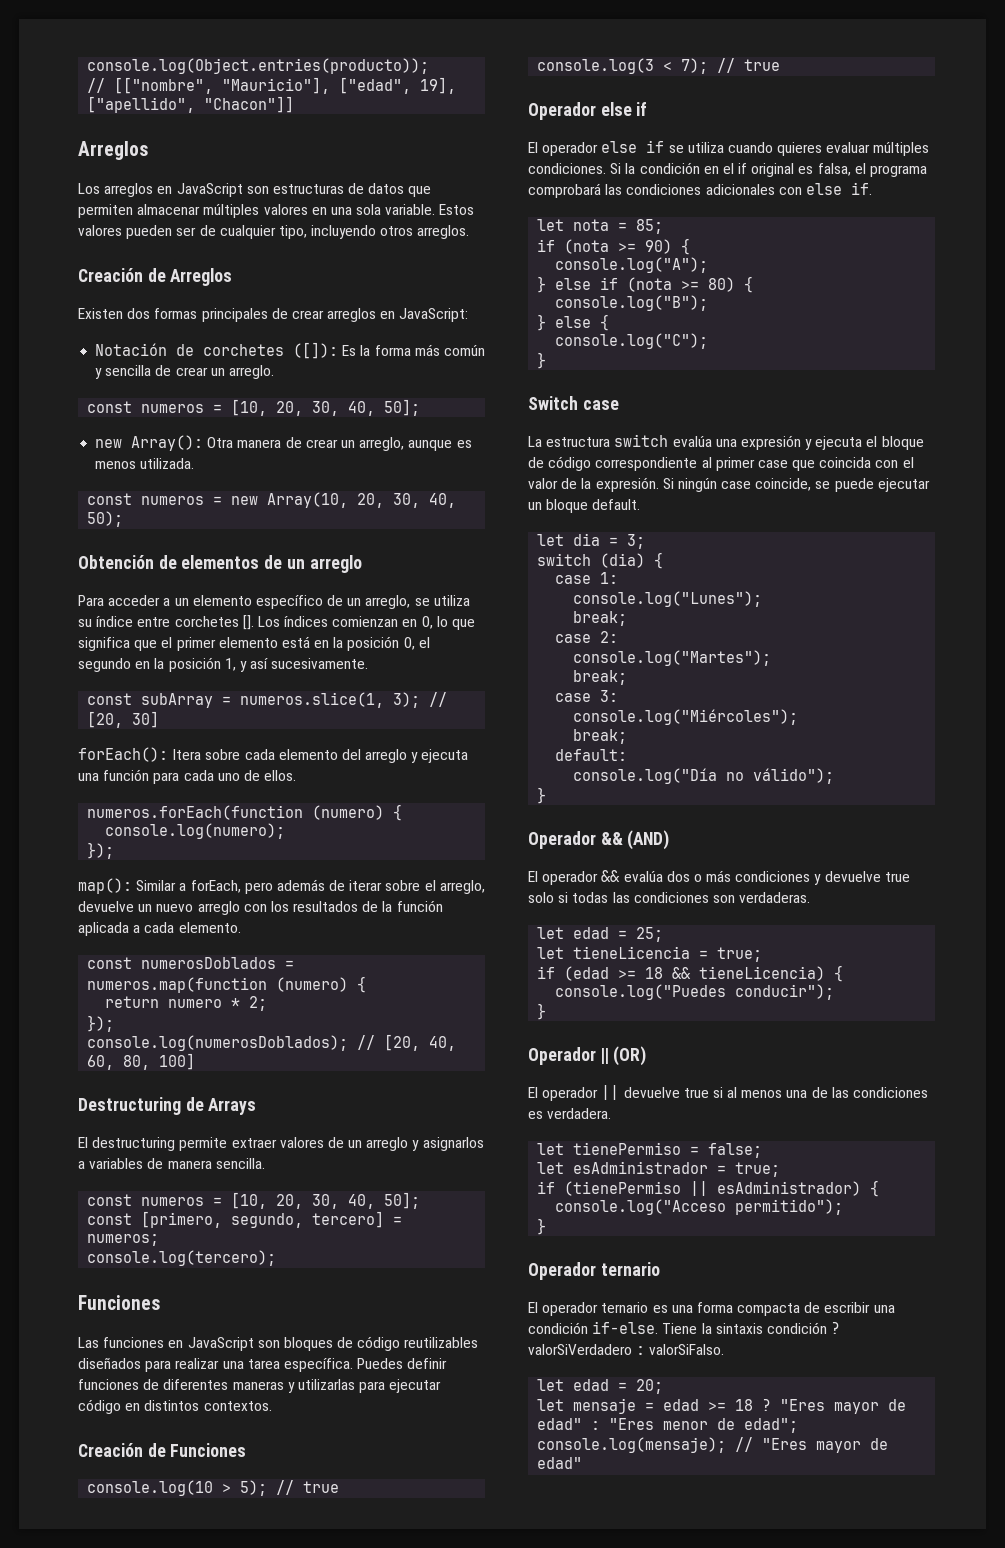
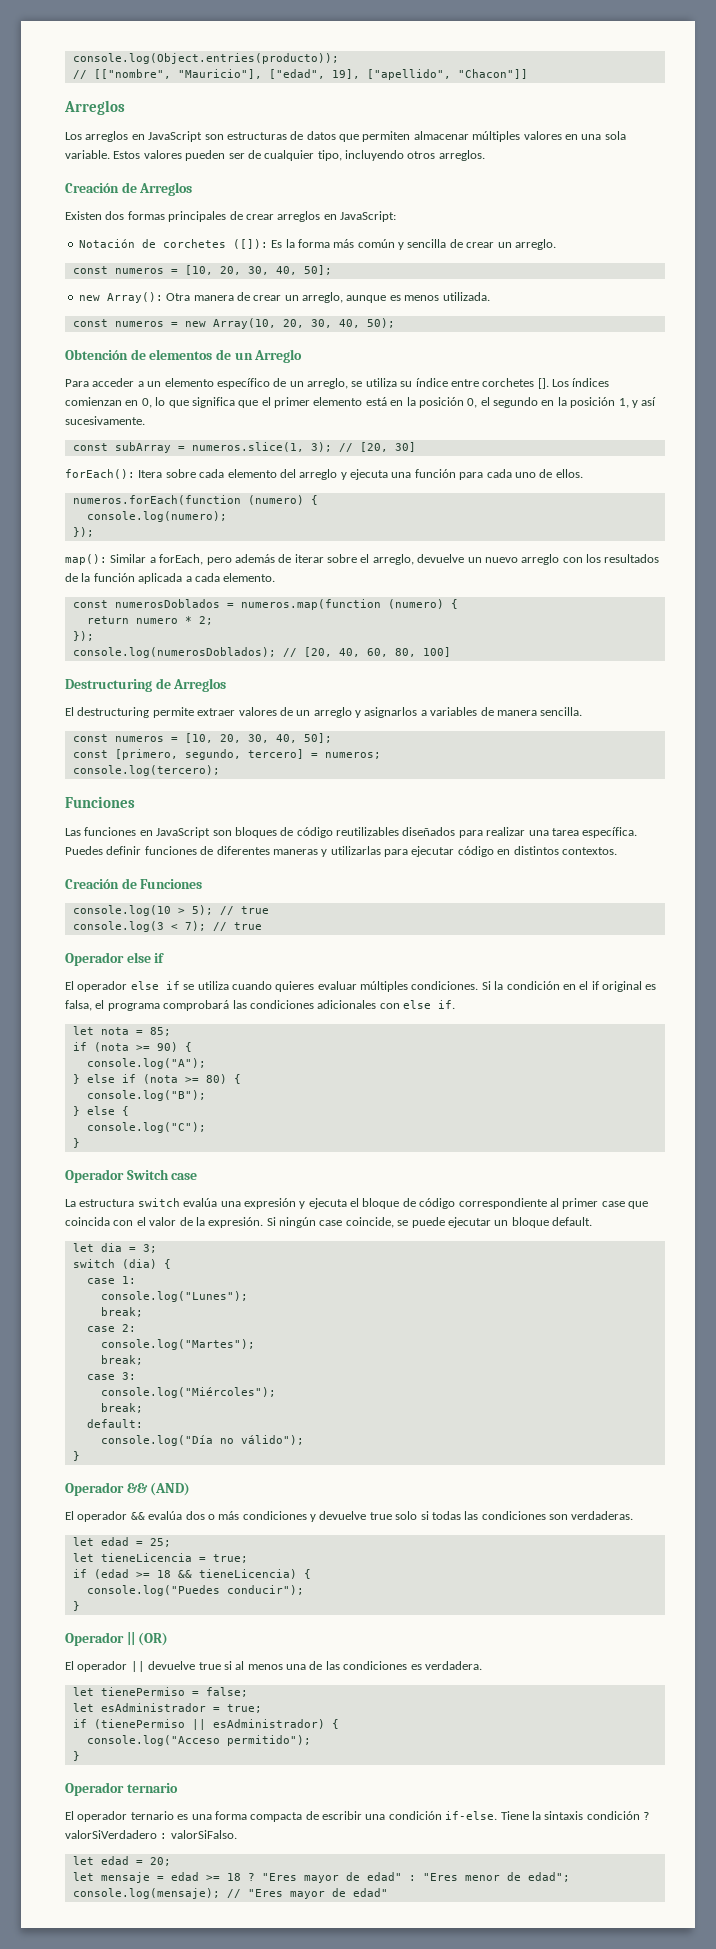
[309,555,362,573] arreglo -> [254,349,303,363] Arreglo
[208,1098,257,1115] Arrays -> [173,678,227,692] Arreglos
(547, 360) none -> [65,1169,124,1183] Operador

